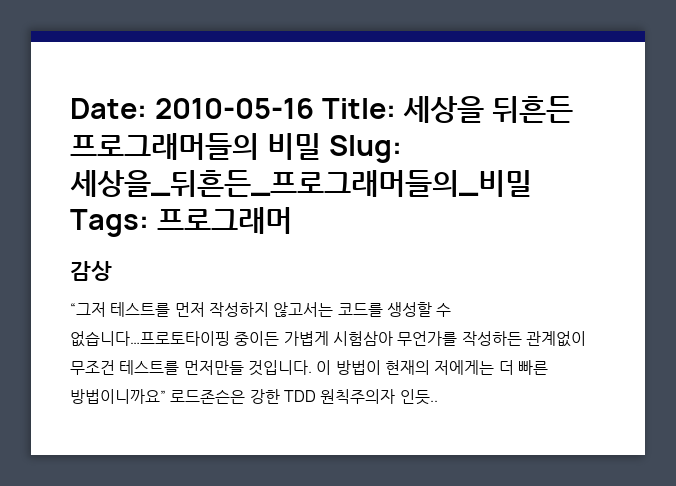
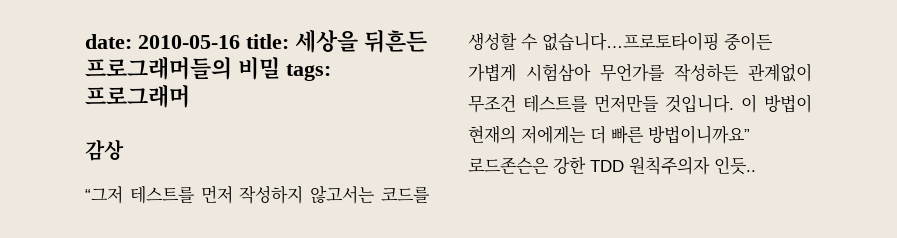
[70,98,396,119] Date: 2010-05-16 Title: -> [85,34,289,49] date: 2010-05-16 title:
[328,135,402,163] [70,170,532,197] [70,209,149,237] Slug: 세상을_뒤흔든_프로그래머들의_비밀 Tags: -> [286,64,331,81] tags:

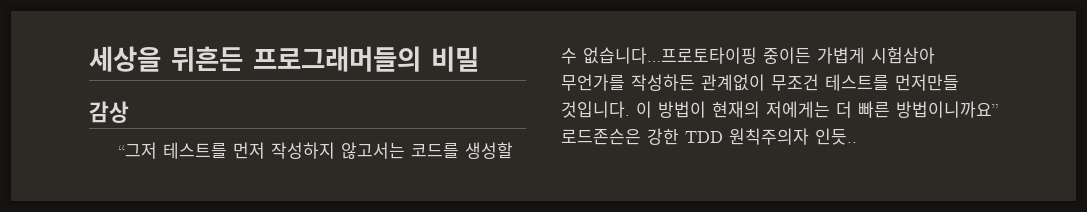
[85,34,289,49] date: 2010-05-16 title: -> (89, 59) none
[286,64,331,81] [85,85,190,108] tags: 프로그래머 -> (479, 59) none

